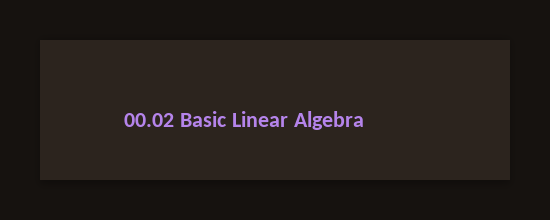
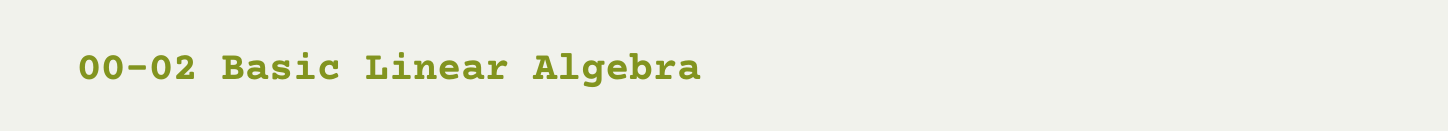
[124,113,174,127] 00.02 -> [77,55,197,80] 00-02

